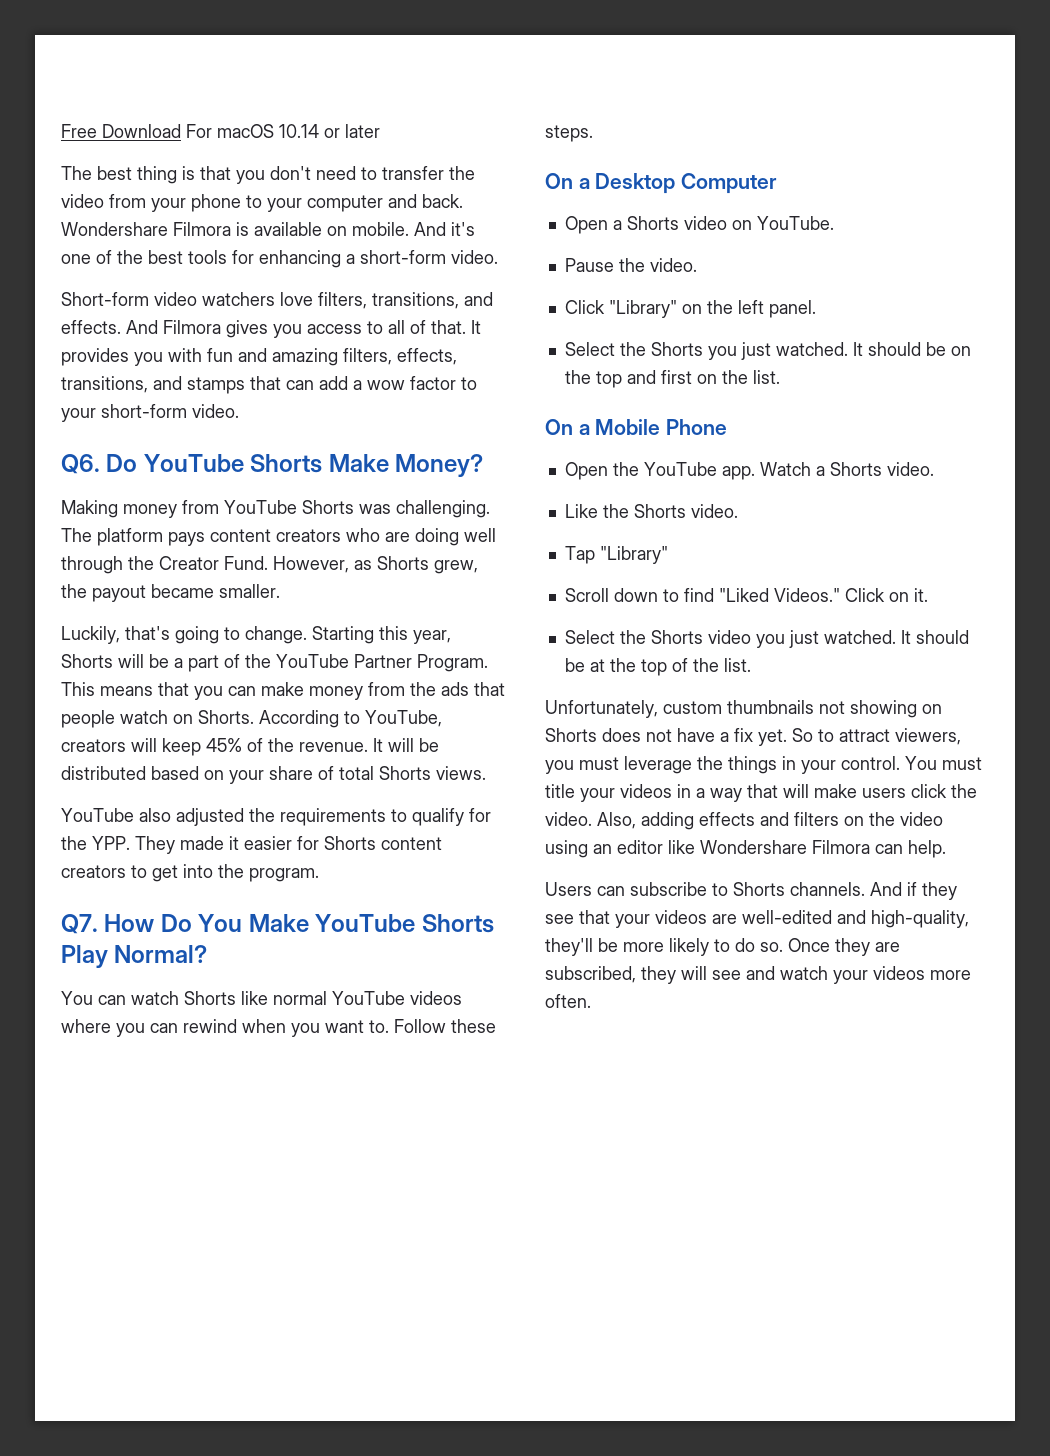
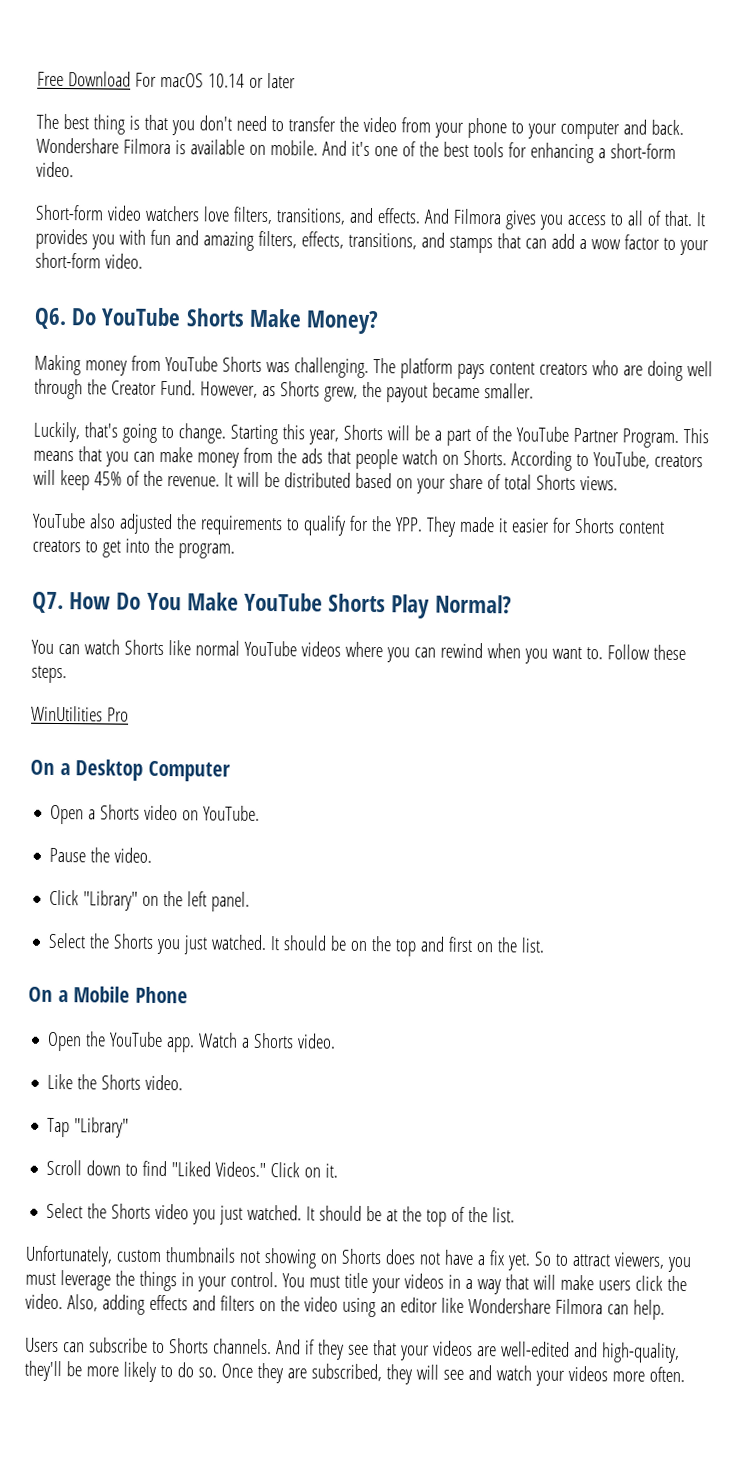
(593, 133) none -> [31,705,129,722] // WinUtilities Pro

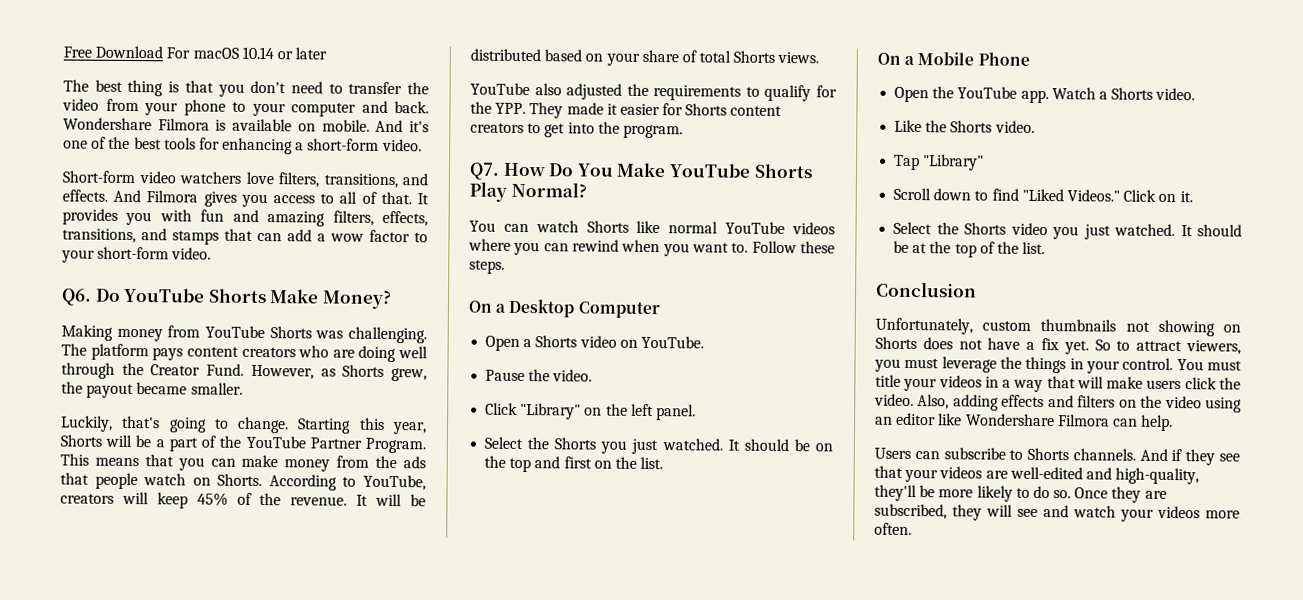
[31,705,129,722] // WinUtilities Pro -> (505, 266) none
(516, 1215) none -> [876,281,977,298] // Conclusion

